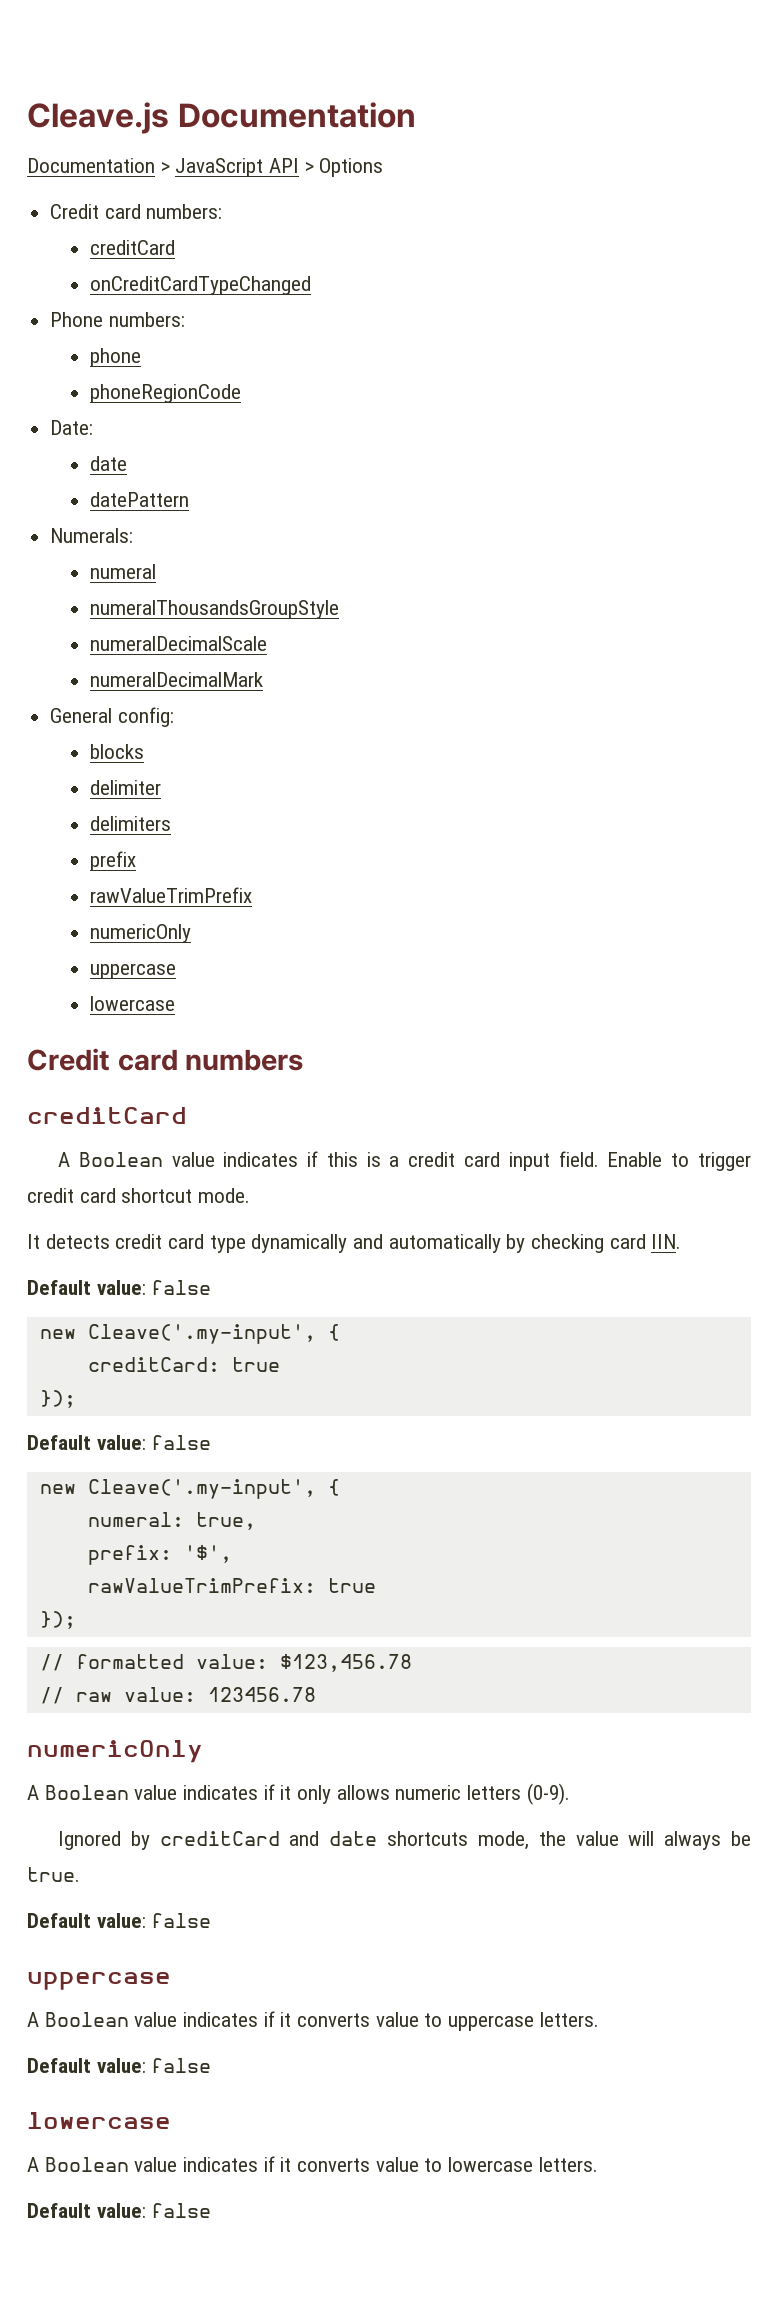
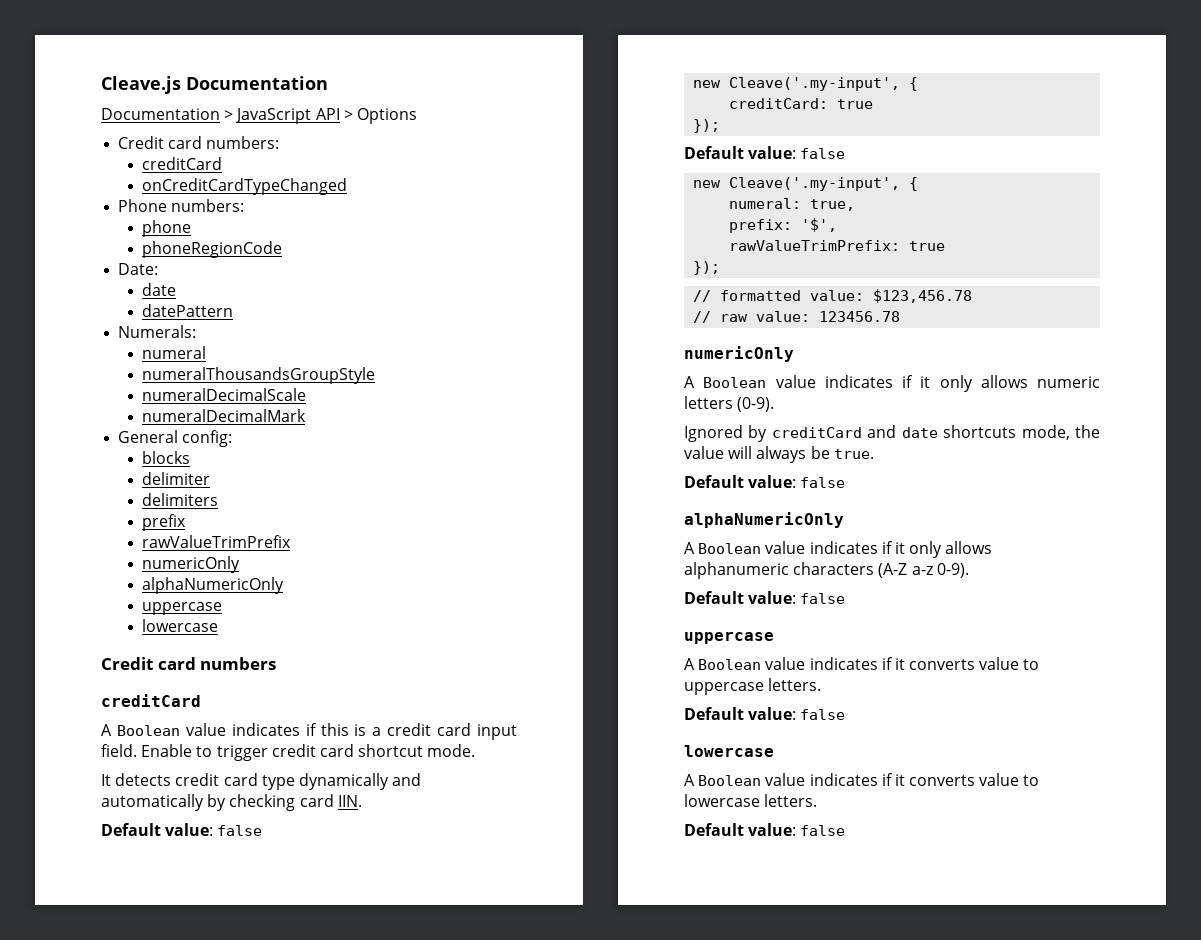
(191, 933) none -> [141,577,284,594] // alphaNumericOnly
(212, 1920) none -> [684,512,844,528] [684,541,993,558] [684,562,969,579] [684,591,846,604] // alphaNumericOnly // A Boolean value indicates if it only allows alphanumeric characters (A-Z a-z 0-9). // Default value: false

